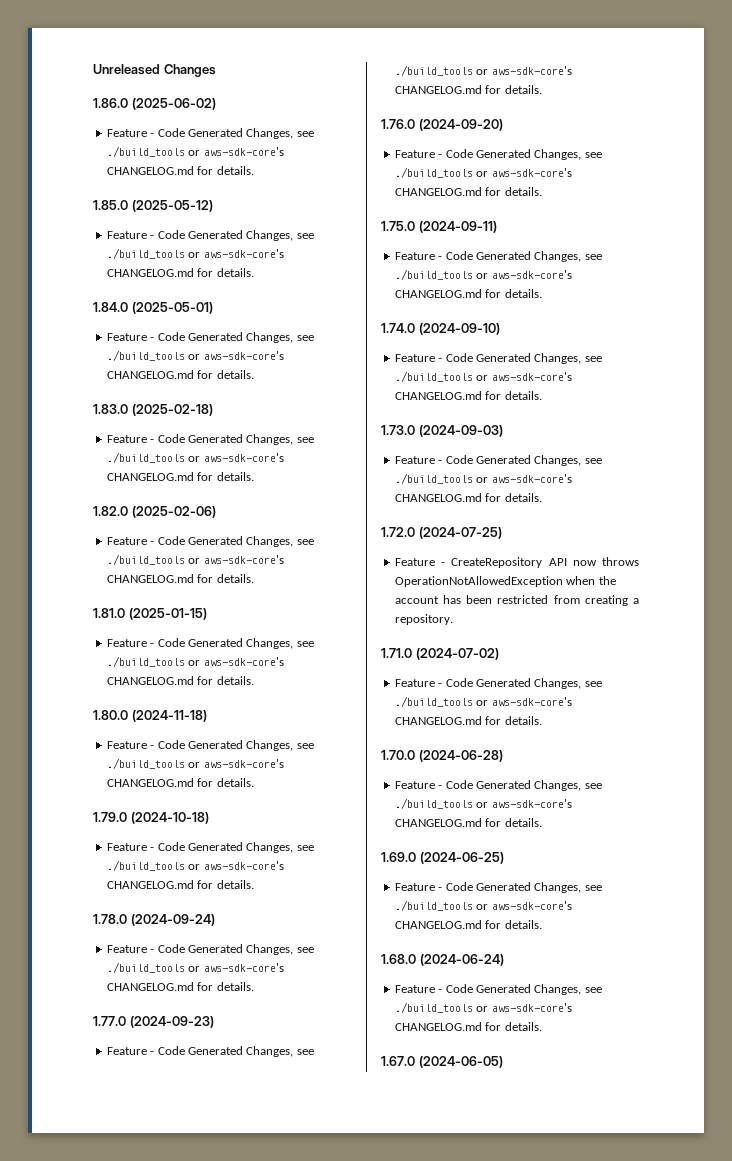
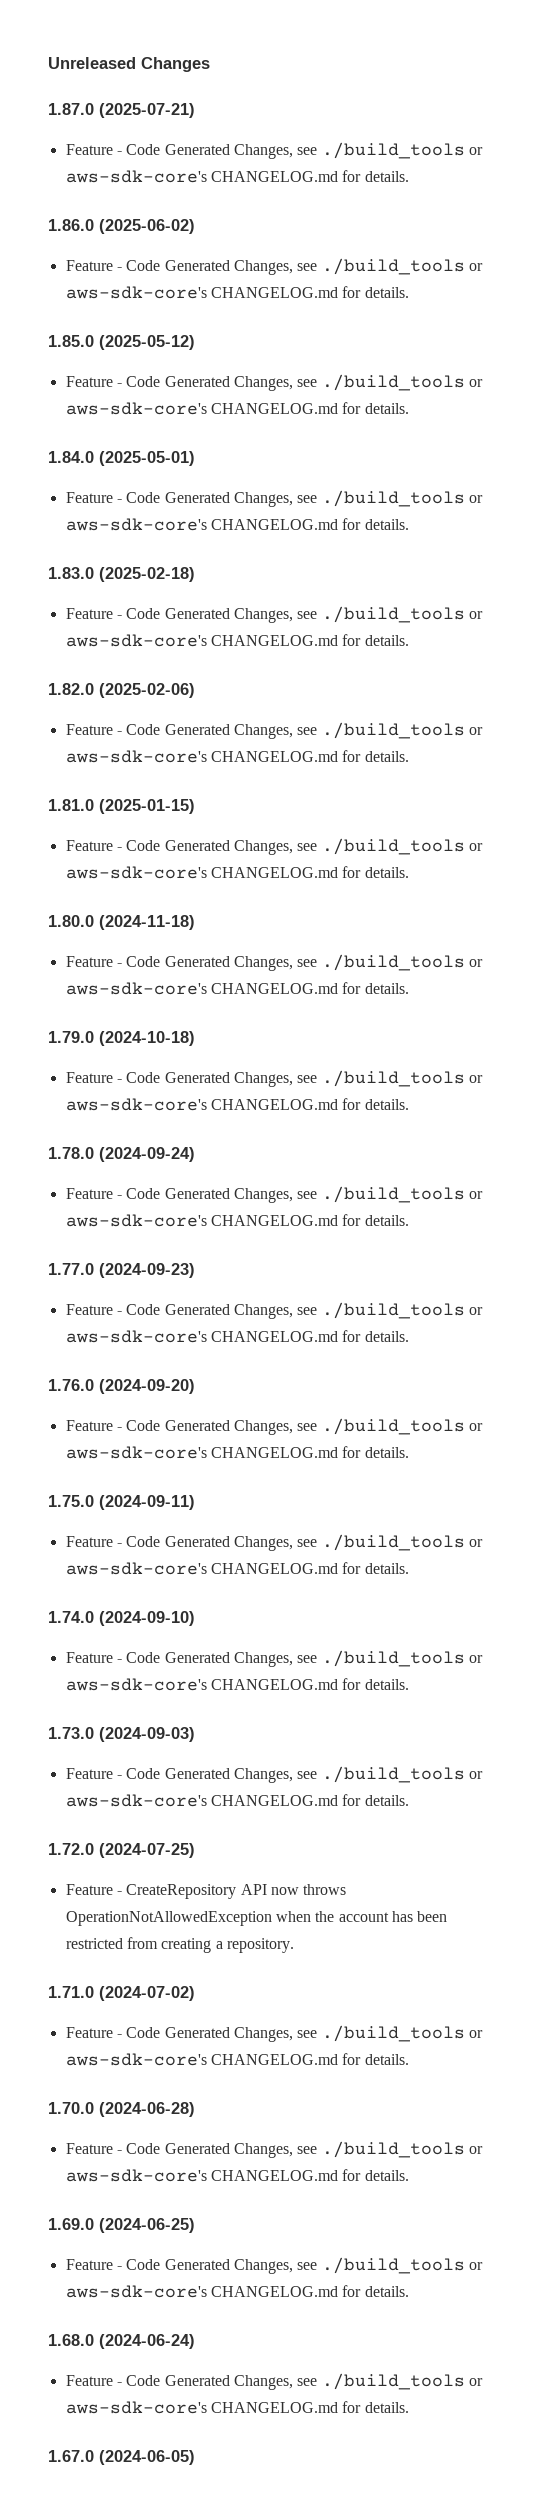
(216, 70) none -> [48,103,195,118] [65,142,483,159] [65,170,409,183] // 1.87.0 (2025-07-21) // Feature - Code Generated Changes, see ./build_tools or aws-sdk-core's CHANGELOG.md for details.

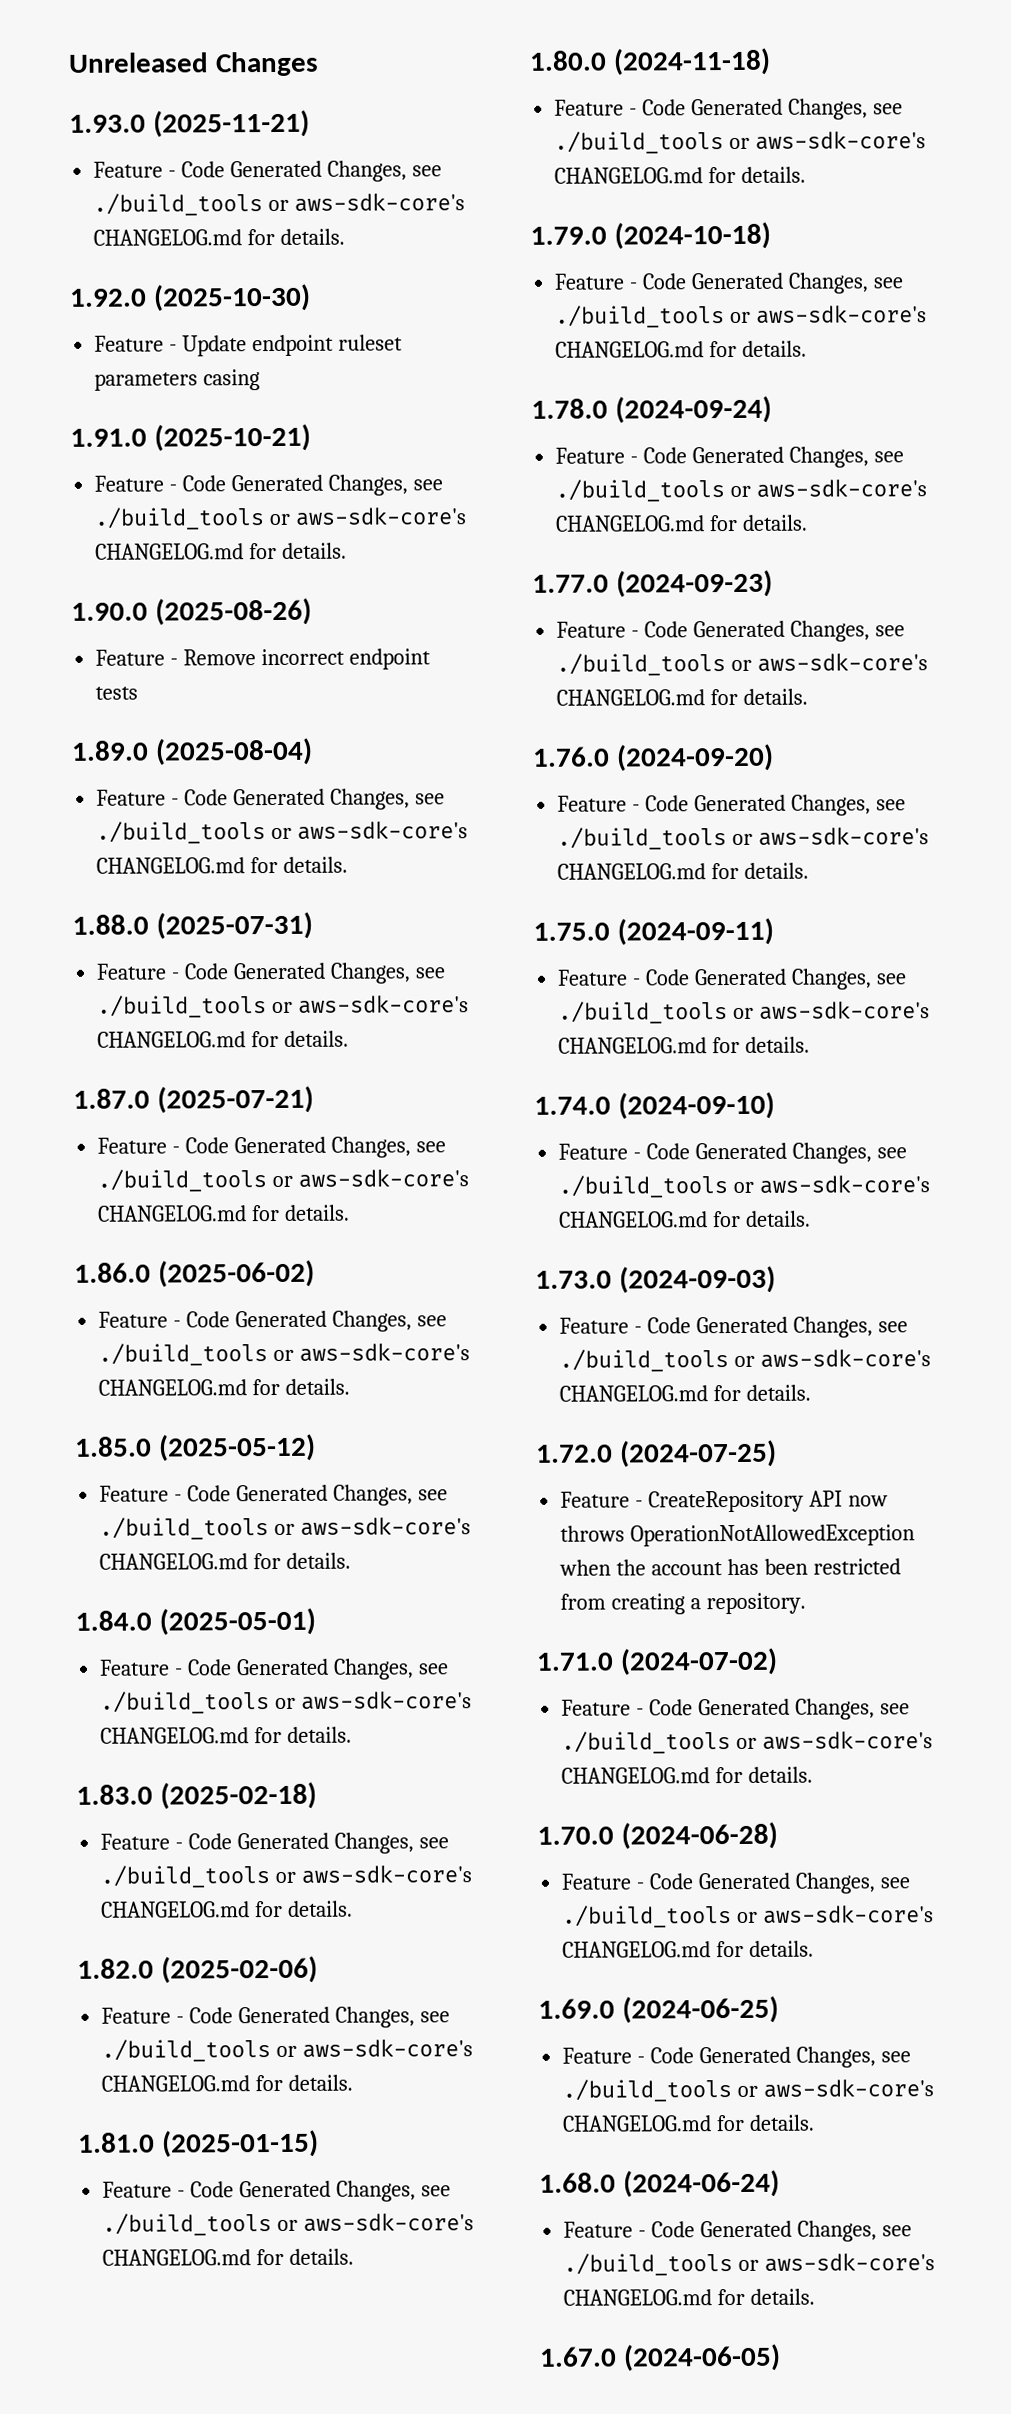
(210, 64) none -> [69,109,310,138] [93,160,442,182] [93,193,466,216] [93,228,346,246] [69,283,311,312] [94,334,403,357] [94,369,261,391] [70,423,311,452] [94,474,443,496] [94,507,468,530] [95,542,348,560] [71,597,312,626] [95,648,431,670] [95,686,139,700] [71,737,313,766] [96,788,445,810] [96,821,469,844] [96,856,349,874] [72,911,313,940] [96,962,446,984] [97,995,470,1018] [97,1030,350,1048] // 1.93.0 (2025-11-21) // Feature - Code Generated Changes, see ./build_tools or aws-sdk-core's CHANGELOG.md for details. // 1.92.0 (2025-10-30) // Feature - Update endpoint ruleset parameters casing // 1.91.0 (2025-10-21) // Feature - Code Generated Changes, see ./build_tools or aws-sdk-core's CHANGELOG.md for details. // 1.90.0 (2025-08-26) // Feature - Remove incorrect endpoint tests // 1.89.0 (2025-08-04) // Feature - Code Generated Changes, see ./build_tools or aws-sdk-core's CHANGELOG.md for details. // 1.88.0 (2025-07-31) // Feature - Code Generated Changes, see ./build_tools or aws-sdk-core's CHANGELOG.md for details.

